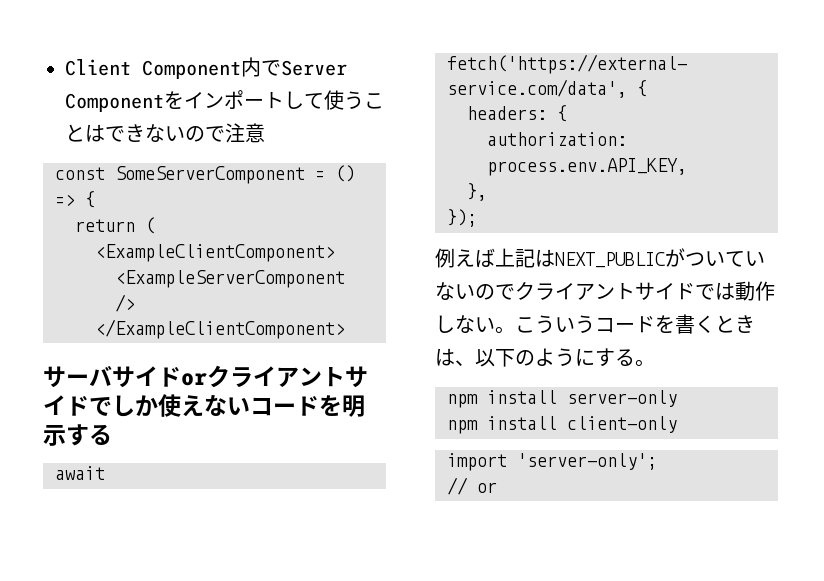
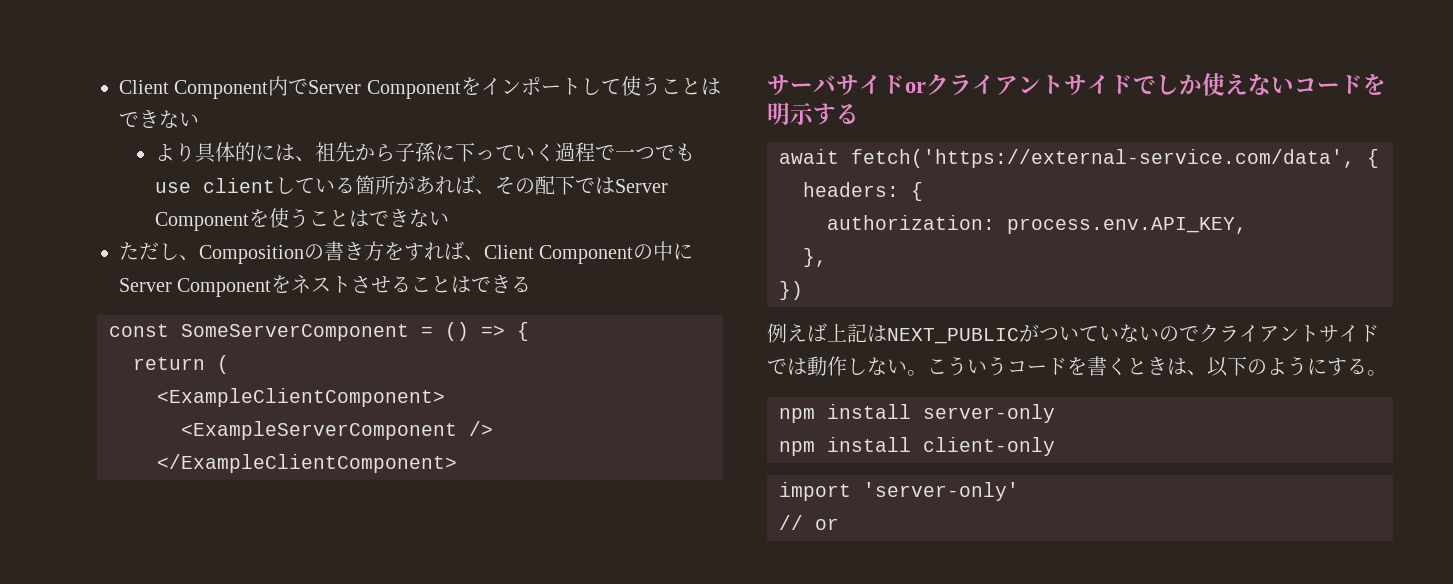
[185,123,265,143] ので注意 -> [154,142,695,163] [154,175,668,195] [154,208,449,231] [119,241,694,264] [119,274,532,297] // より具体的には、祖先から子孫に下っていく過程で一つでもuse clientしている箇所があれば、その配下ではServer Componentを使うことはできない // ただし、Compositionの書き方をすれば、Client Componentの中にServer Componentをネストさせることはできる
[447,209,477,227] }); -> [779,281,803,300] })
[517,453,657,470] 'server-only'; -> [863,482,1019,501] 'server-only'

